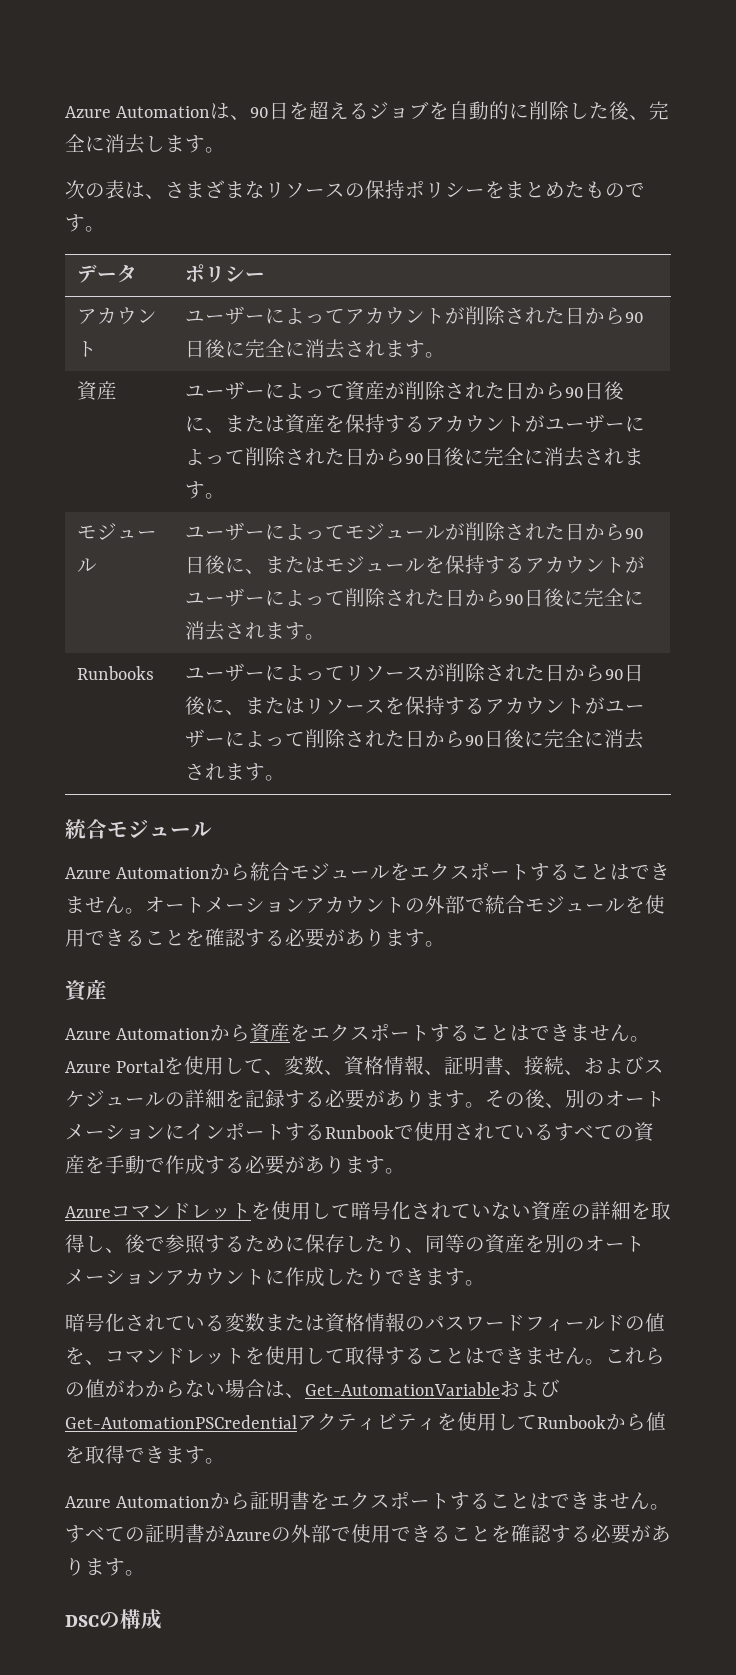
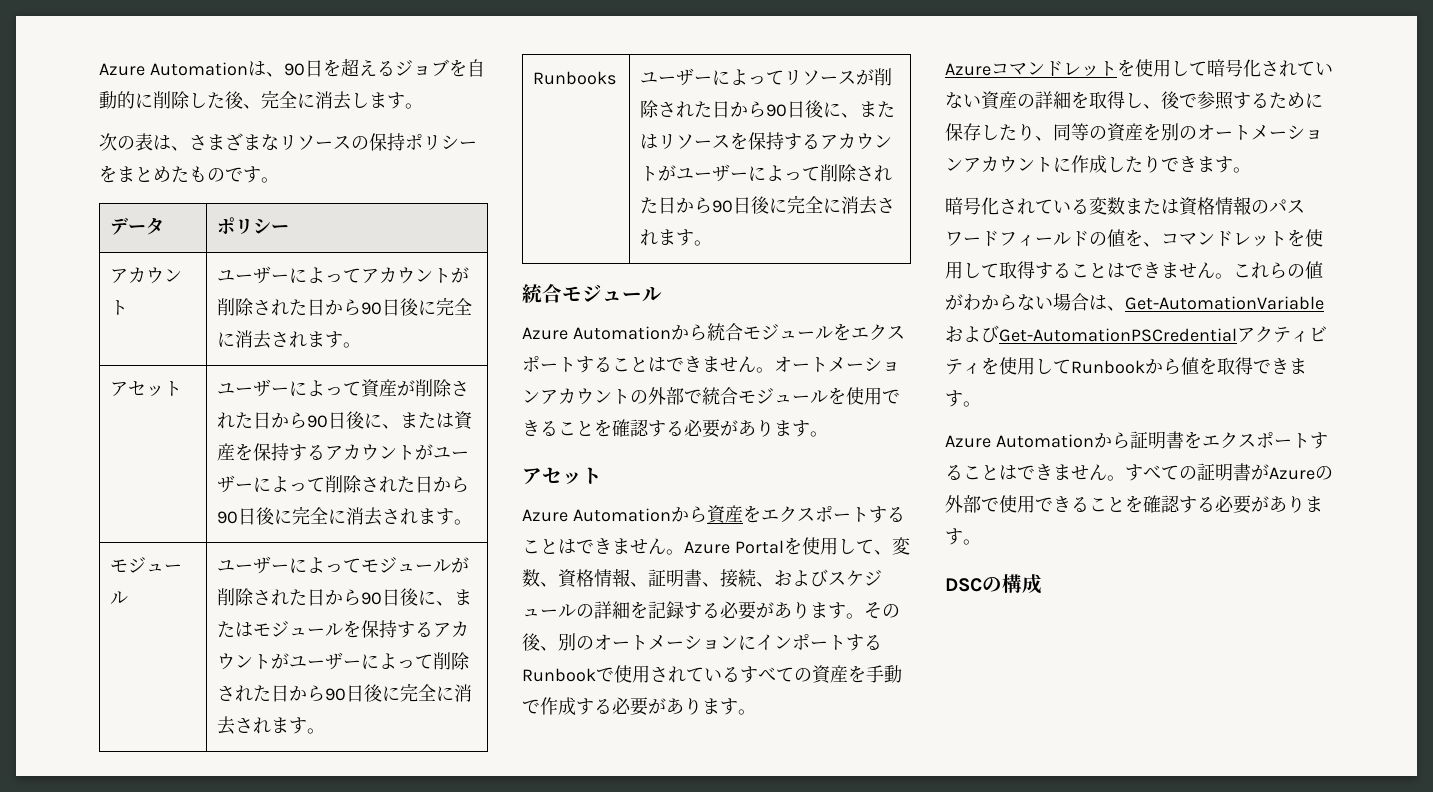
[76,381,117,401] 資産 -> [110,381,183,397] アセット
[65,980,107,1002] 資産 -> [522,467,602,485] アセット

